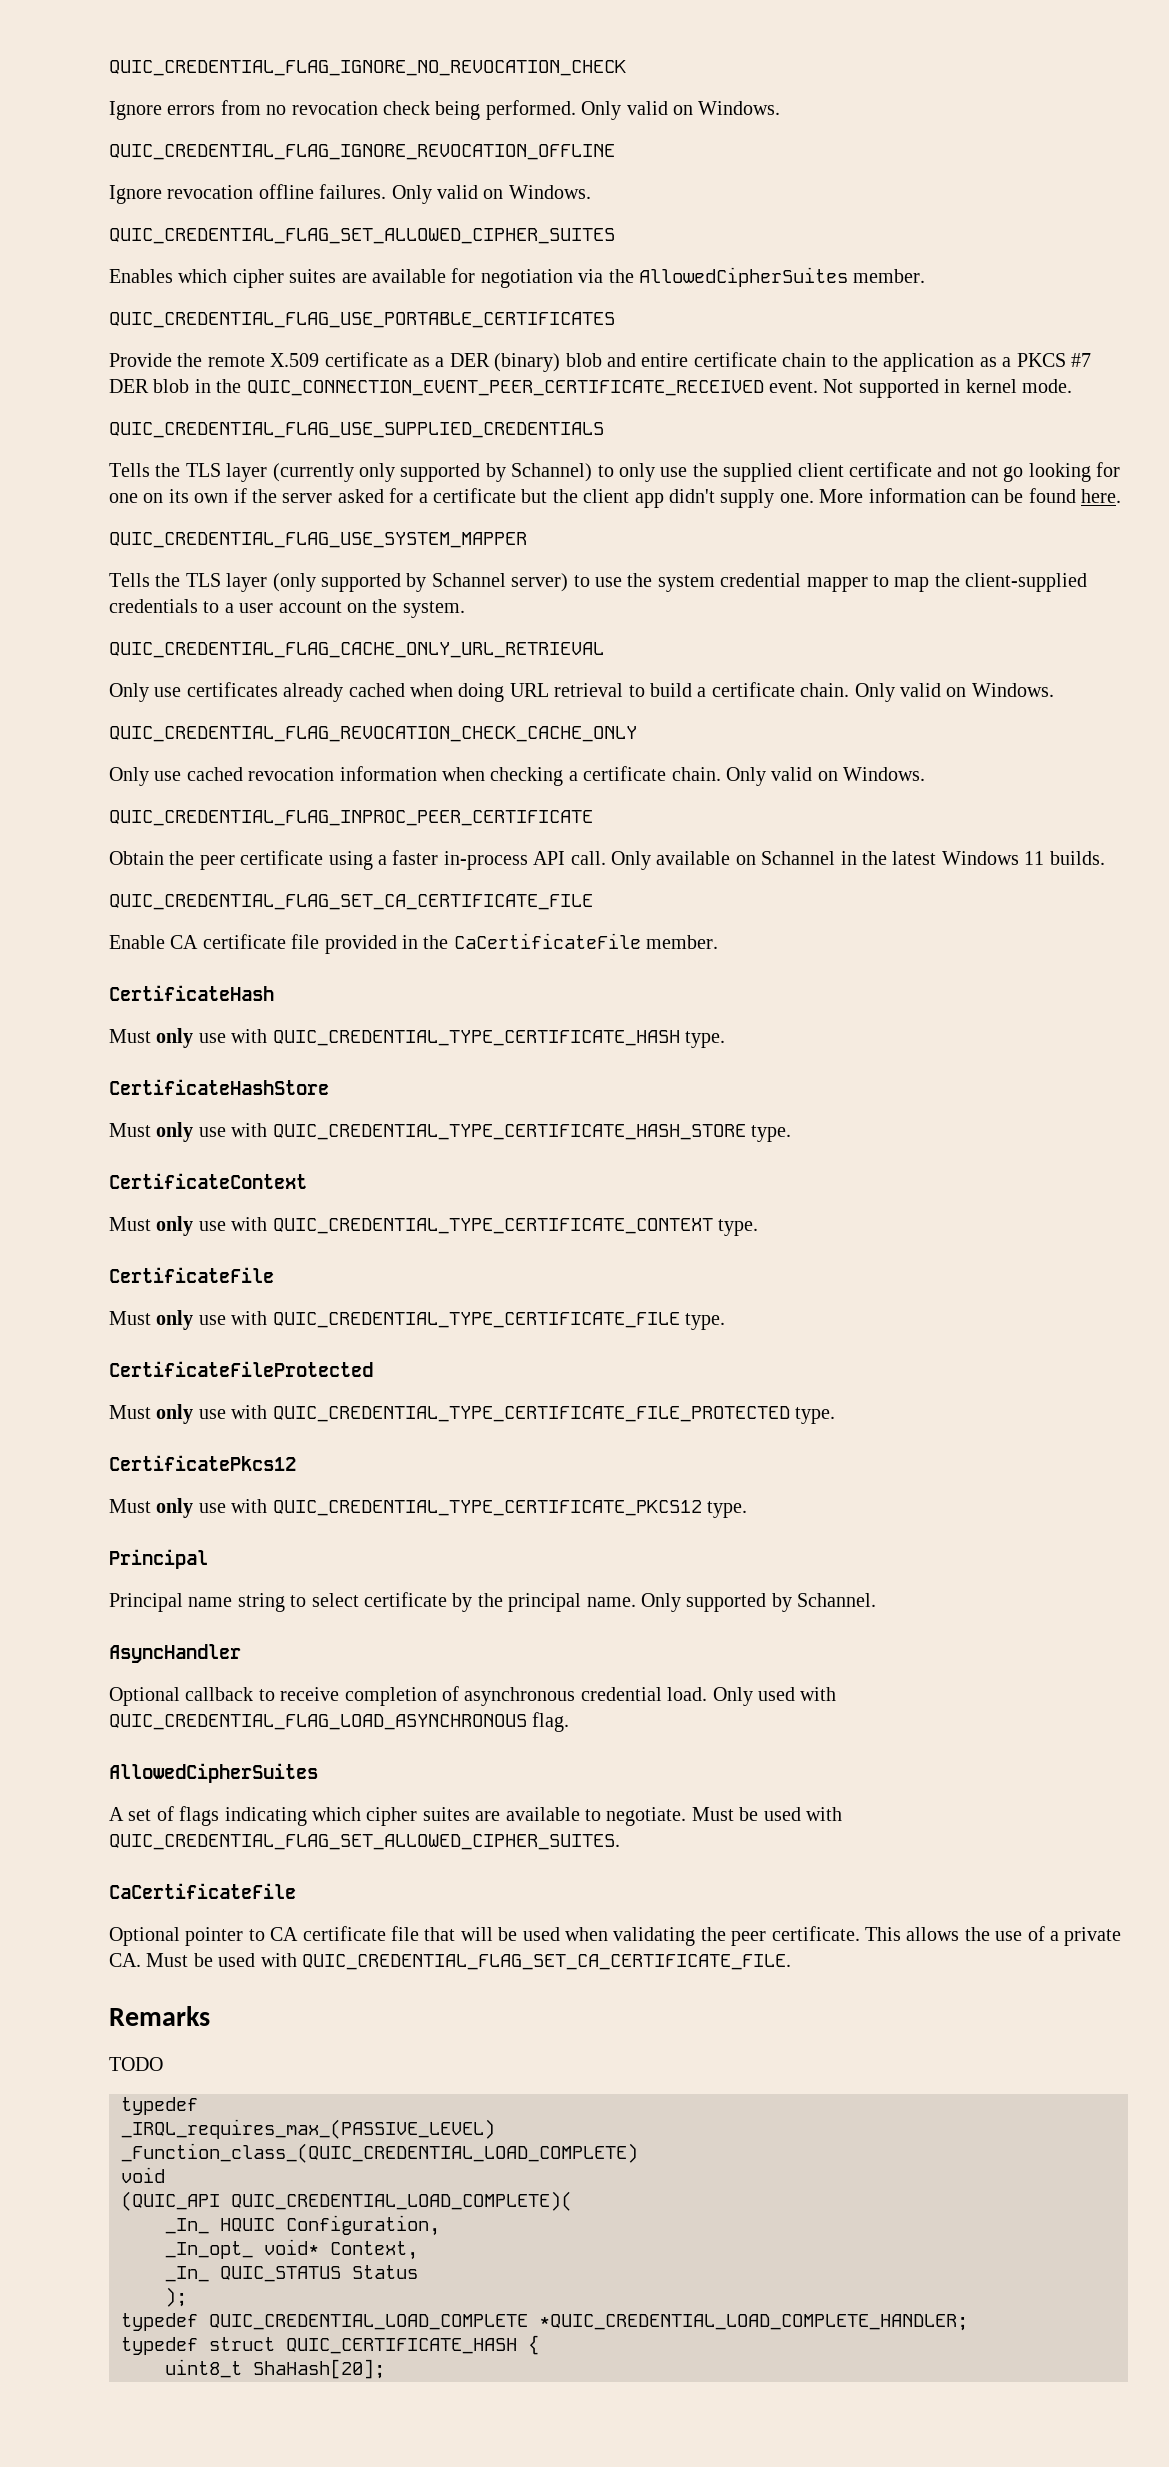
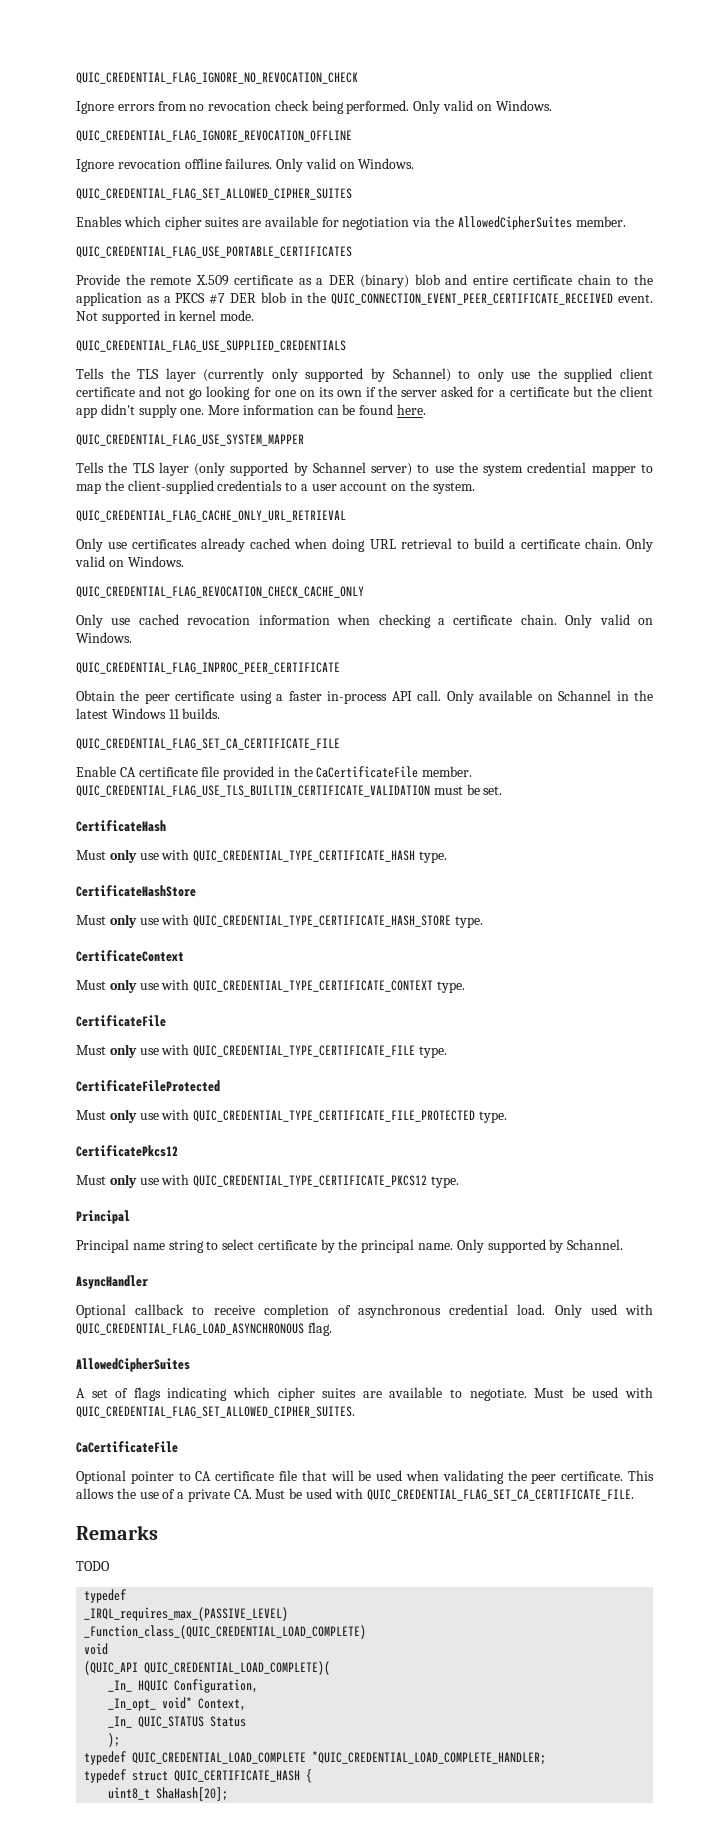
(719, 942) none -> [76,784,503,797] QUIC_CREDENTIAL_FLAG_USE_TLS_BUILTIN_CERTIFICATE_VALIDATION must be set.

